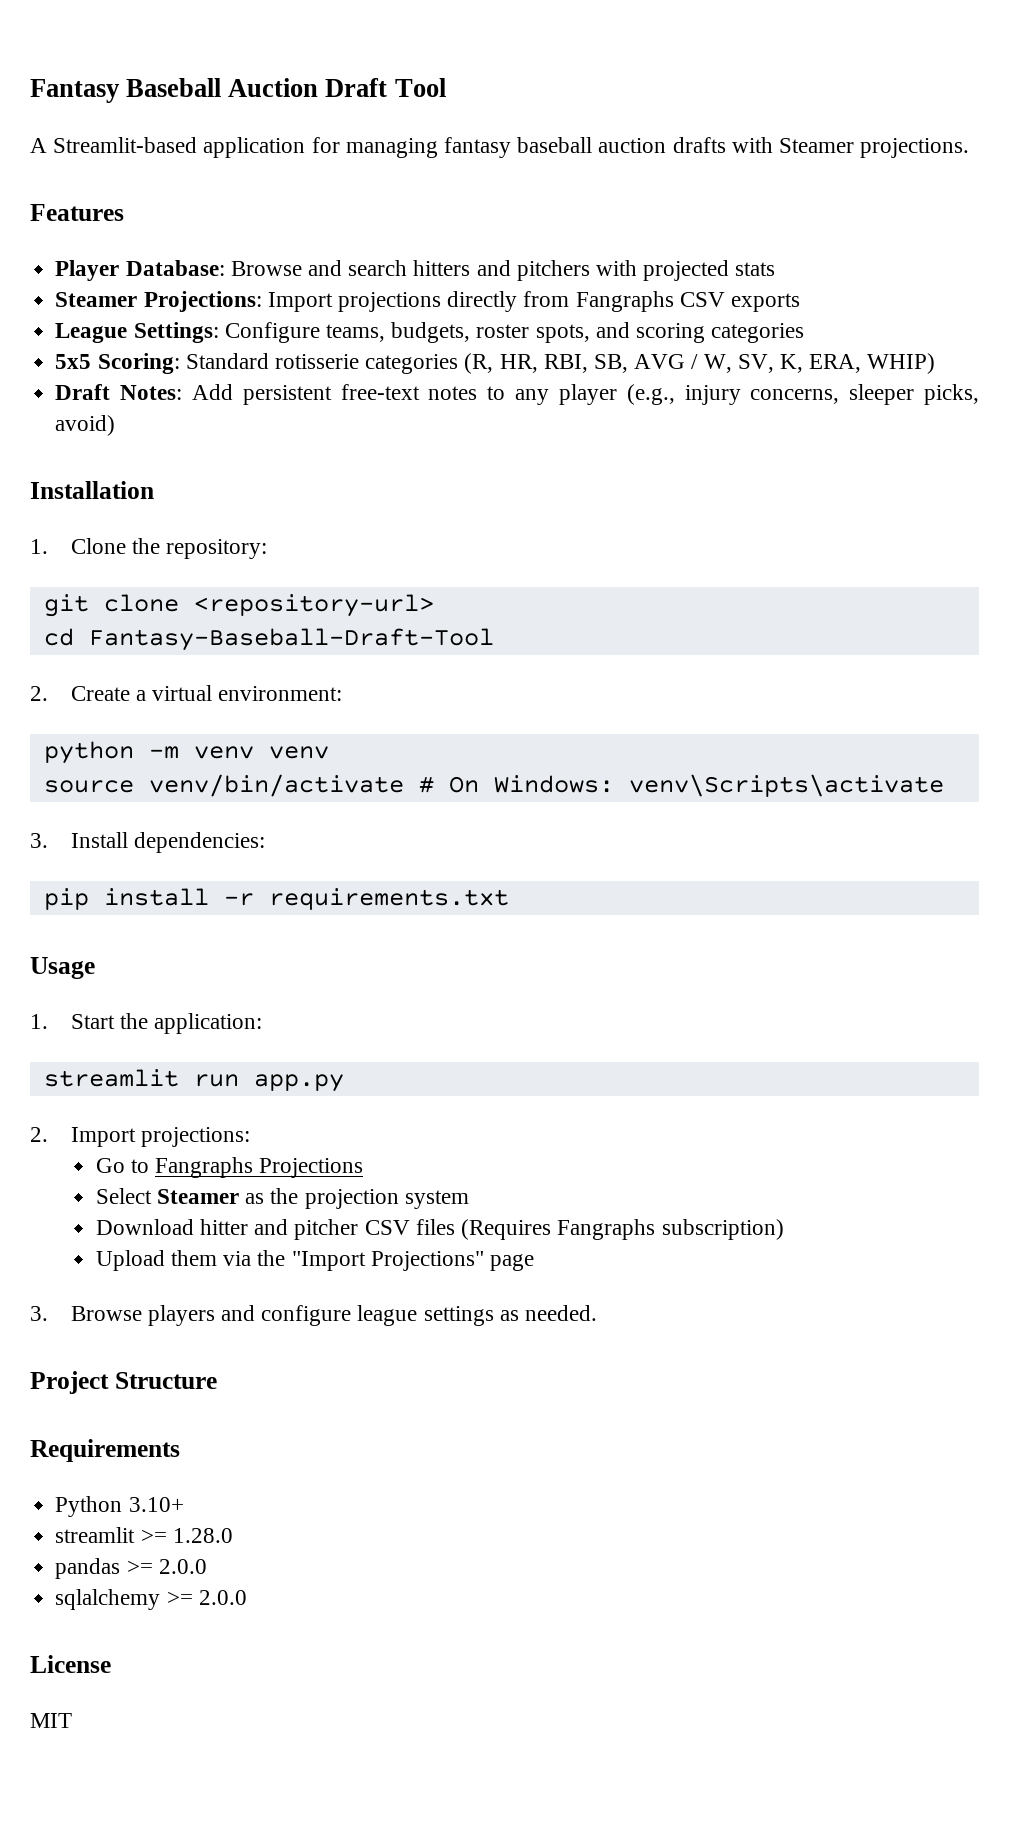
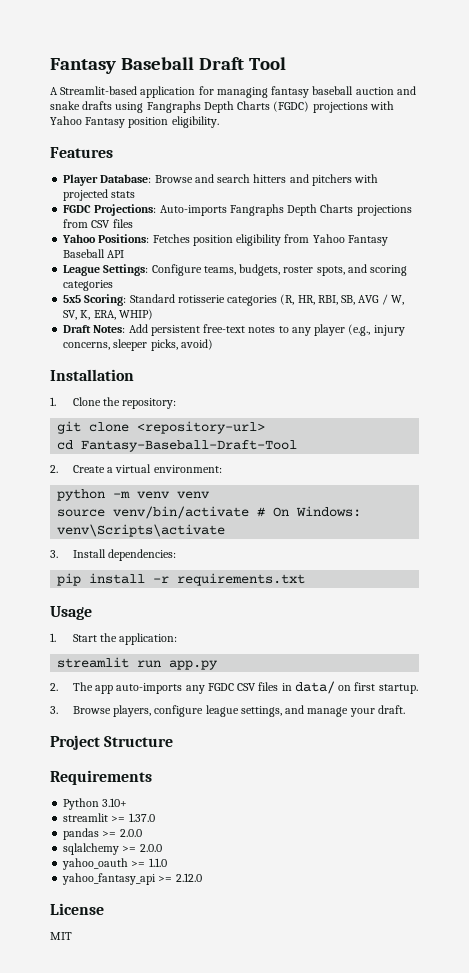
[30,78,319,103] Fantasy Baseball Auction -> [50,57,194,74] Fantasy Baseball
[672,137,970,158] drafts with Steamer projections. -> [396,86,416,95] [50,101,394,113] [50,116,219,128] and snake drafts using Fangraphs Depth Charts (FGDC) projections with Yahoo Fantasy position eligibility.
[55,291,800,312] Steamer Projections: Import projections directly from Fangraphs CSV exports -> [63,204,412,216] [63,219,133,228] [62,234,388,246] [63,249,125,258] FGDC Projections: Auto-imports Fangraphs Depth Charts projections from CSV files // Yahoo Positions: Fetches position eligibility from Yahoo Fantasy Baseball API
[70,1127,250,1147] [95,1157,364,1178] [95,1188,469,1209] [95,1219,784,1240] [95,1250,535,1271] [30,1305,597,1326] Import projections: // Go to Fangraphs Projections // Select Steamer as the projection system // Download hitter and pitcher CSV files (Requires Fangraphs subscription) // Upload them via the "Import Projections" page // 3. Browse players and configure league settings as needed. -> [72,681,418,694] [50,705,405,717] The app auto-imports any FGDC CSV files in data/ on first startup. // 3. Browse players, configure league settings, and manage your draft.
[172,1528,233,1543] 1.28.0 -> [128,813,155,822] 1.37.0
(247, 1597) none -> [62,858,167,870] [62,873,202,885] // yahoo_oauth >= 1.1.0 // yahoo_fantasy_api >= 2.12.0

